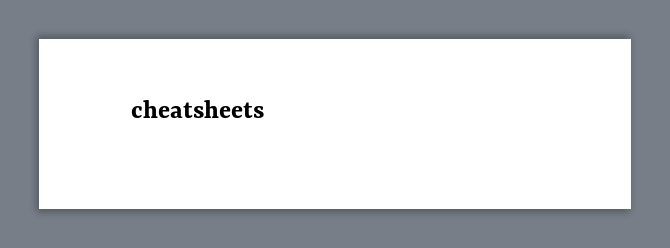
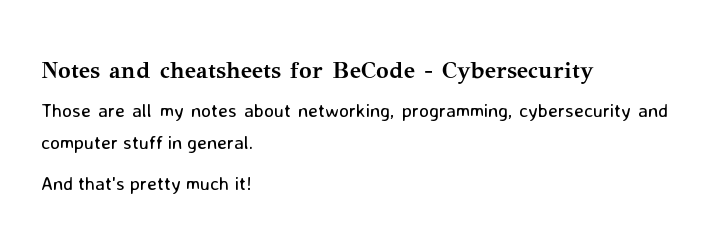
[131,100,264,118] cheatsheets -> [41,61,594,84] [41,104,668,121] [41,136,254,153] [41,177,252,194] Notes and cheatsheets for BeCode - Cybersecurity // Those are all my notes about networking, programming, cybersecurity and computer stuff in general. // And that's pretty much it!

